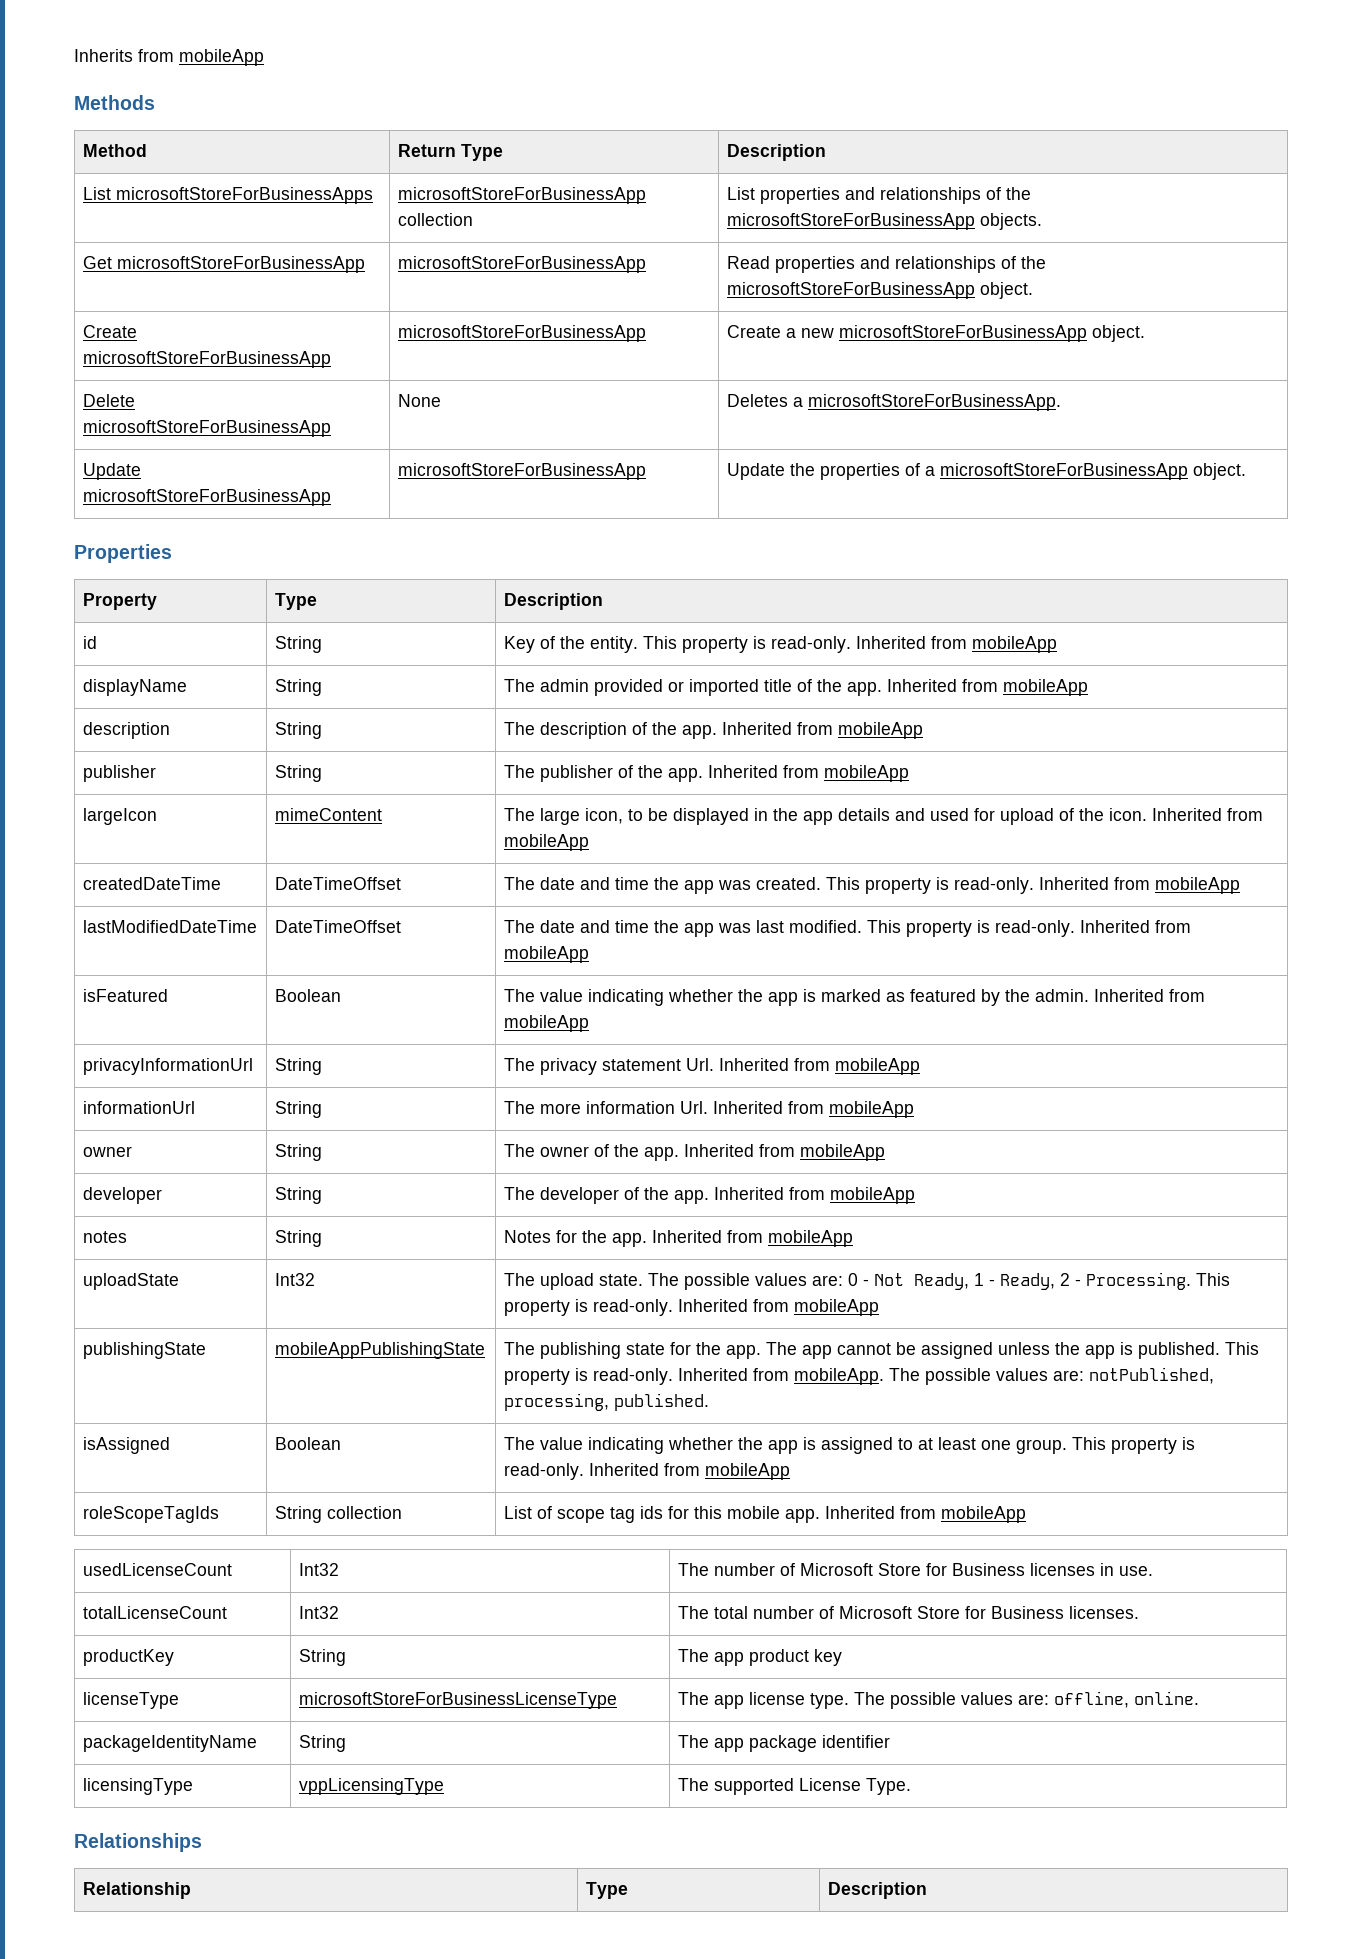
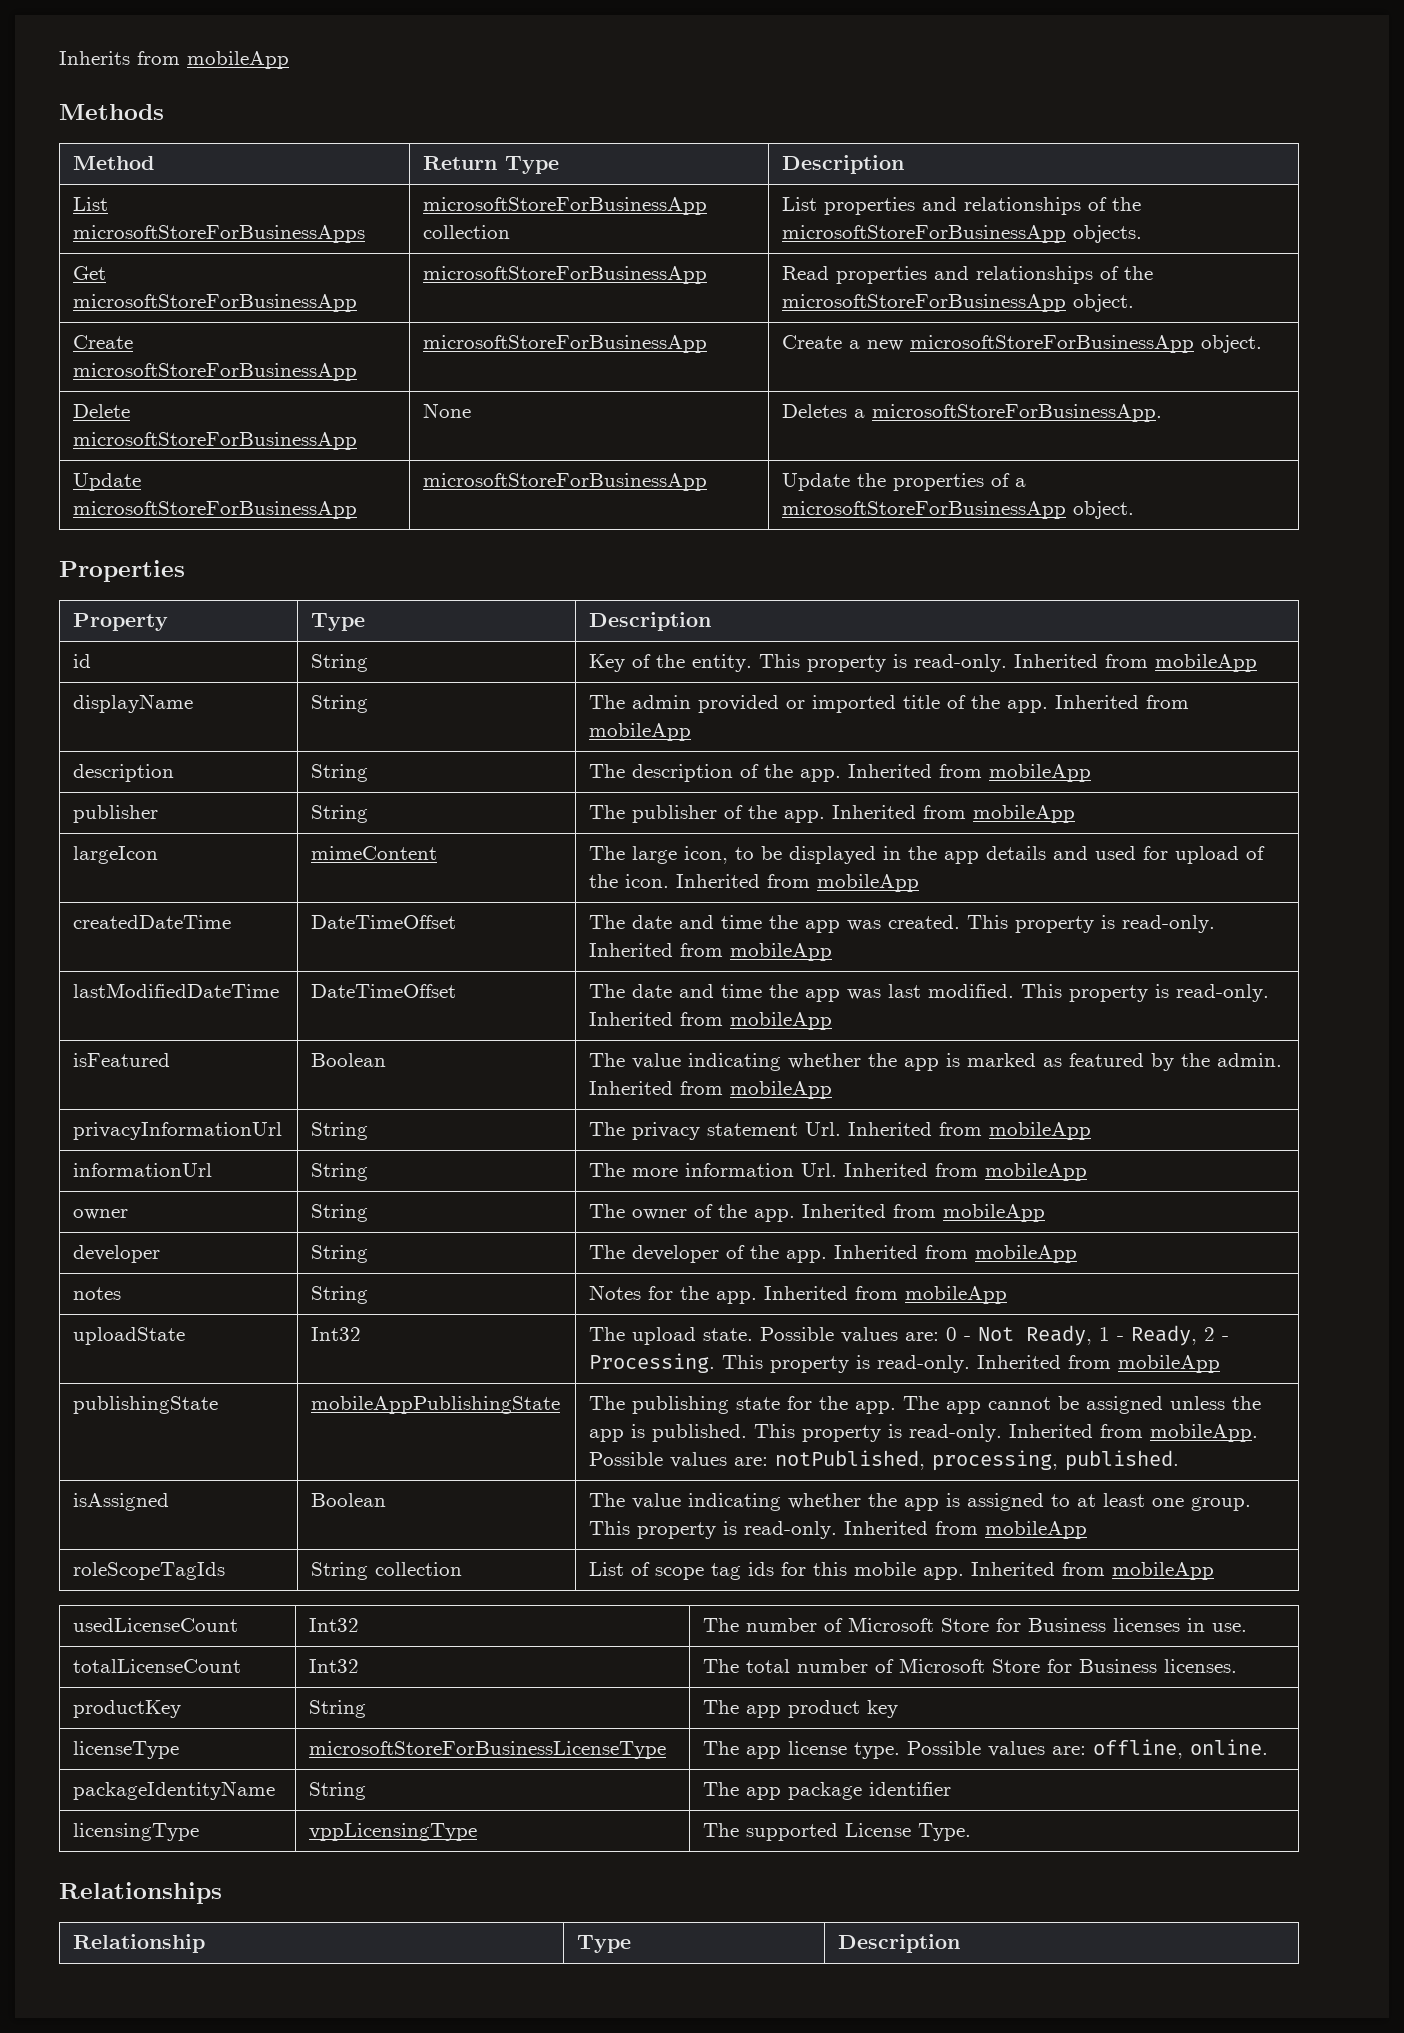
[647,1273,750,1290] The possible -> [760,1327,835,1341] Possible
[888,1368,991,1385] The possible -> [589,1452,664,1466] Possible
[853,1692,956,1709] The possible -> [907,1741,982,1755] Possible

